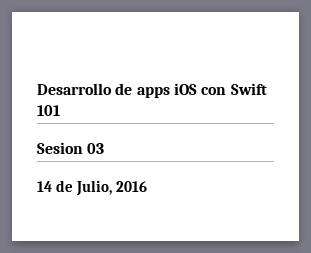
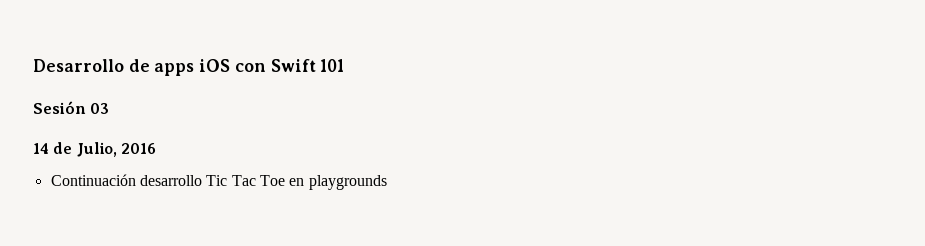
[37,142,83,154] Sesion -> [33,101,86,114] Sesión
(147, 186) none -> [50,174,387,190] // Continuación desarrollo Tic Tac Toe en playgrounds

